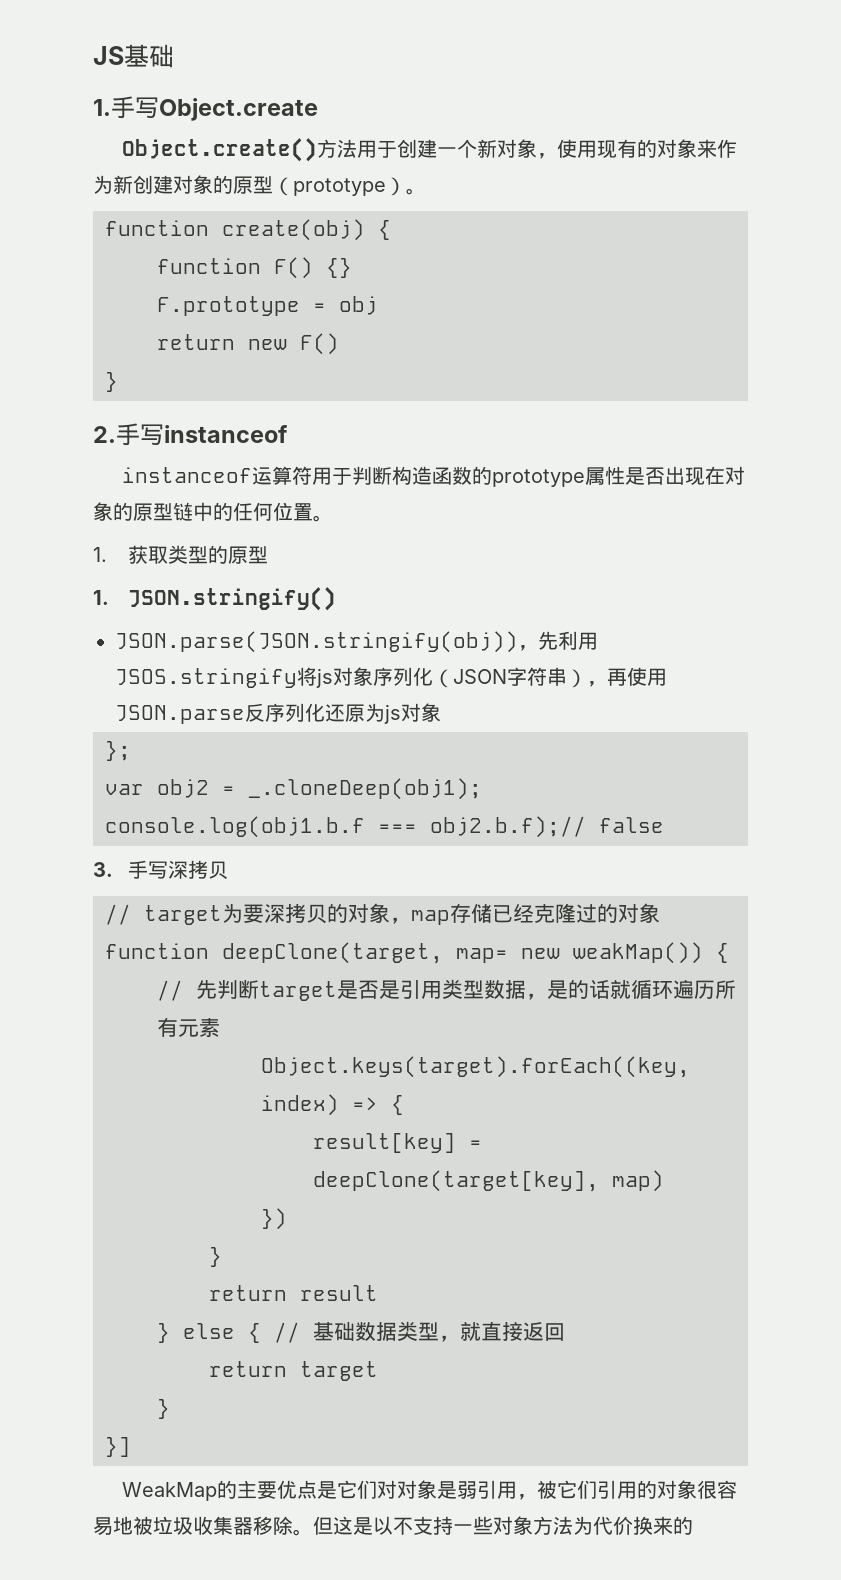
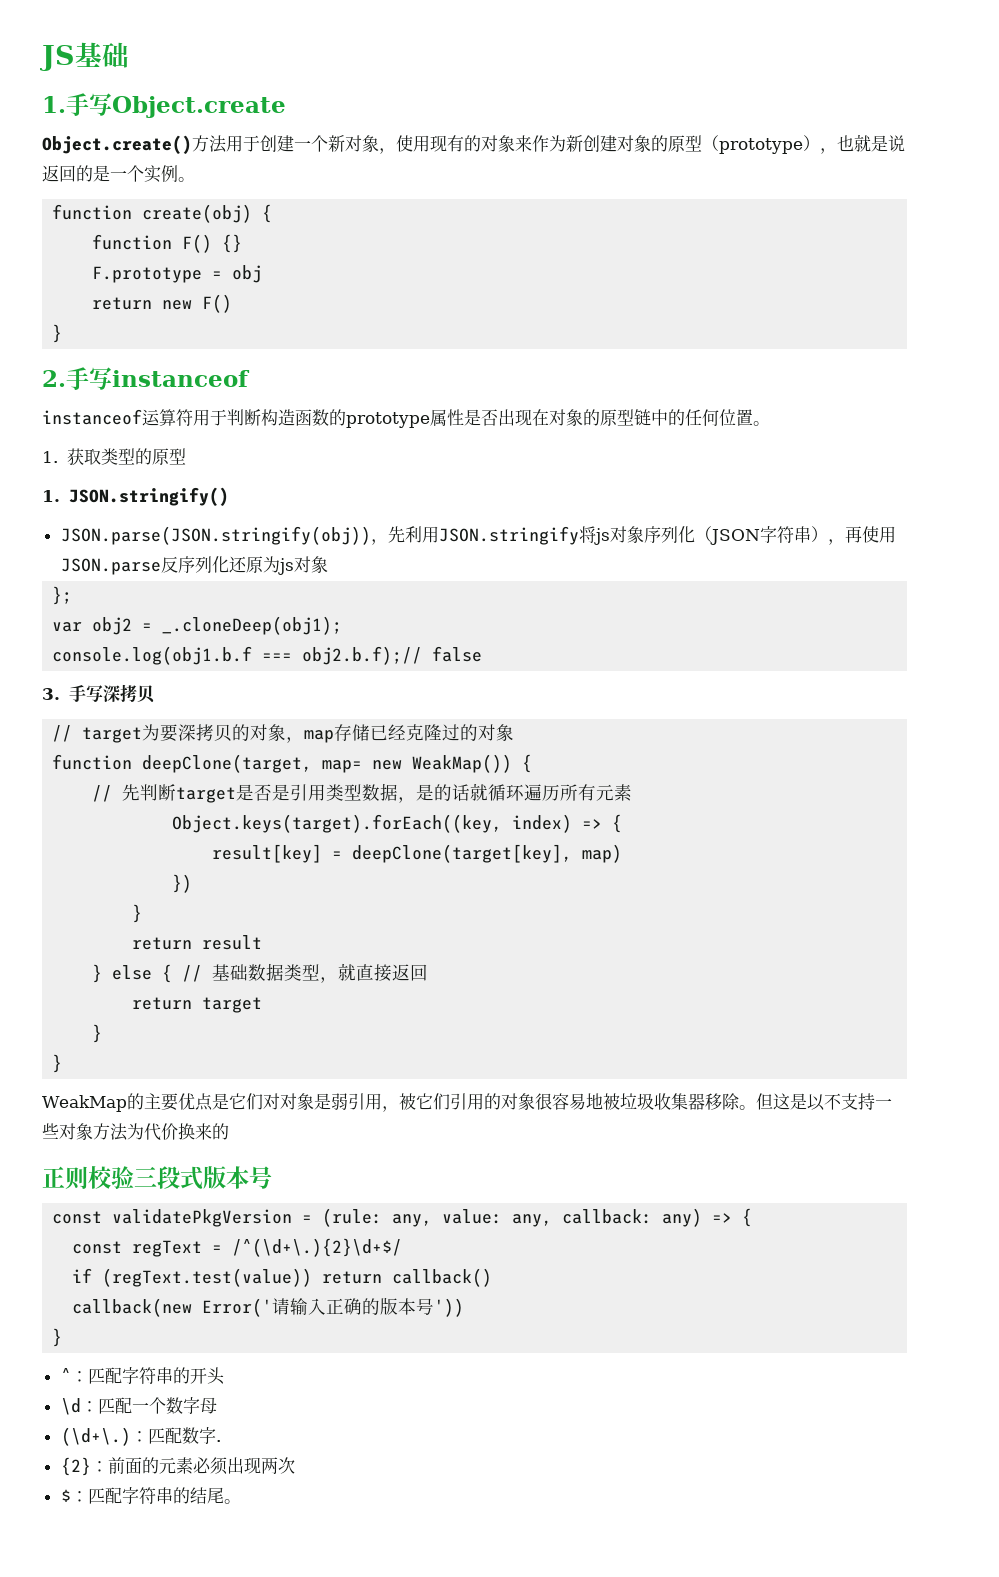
(406, 186) none -> [820,134,905,154] [42,165,178,183] ，也就是说返回的是一个实例
[115,668,297,688] JSOS.stringify -> [438,526,579,545] JSON.stringify
[573,942,703,964] weakMap()) -> [412,754,513,773] WeakMap())
[105,1437,131,1457] }] -> [52,1054,63,1073] }
(693, 1525) none -> [42,1166,272,1190] [52,1208,753,1227] [72,1238,403,1257] [72,1268,493,1287] [72,1297,465,1317] [52,1328,63,1347] [60,1367,225,1385] [60,1397,217,1415] [60,1427,221,1446] [60,1457,295,1476] [60,1487,241,1504] // 正则校验三段式版本号 // const validatePkgVersion = (rule: any, value: any, callback: any) => { // const regText = /^(\d+\.){2}\d+$/ // if (regText.test(value)) return callback() // callback(new Error('请输入正确的版本号')) // } // ^：匹配字符串的开头 // \d：匹配一个数字母 // (\d+\.)：匹配数字. // {2}：前面的元素必须出现两次 // $：匹配字符串的结尾。

